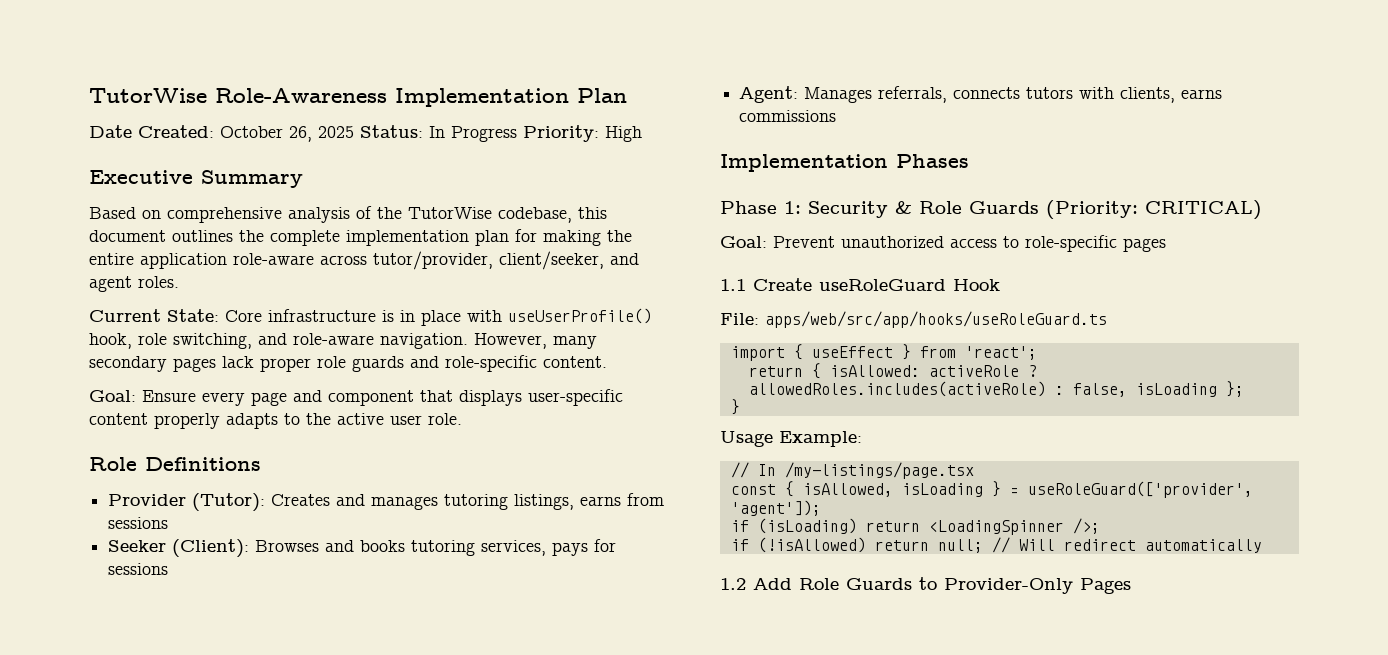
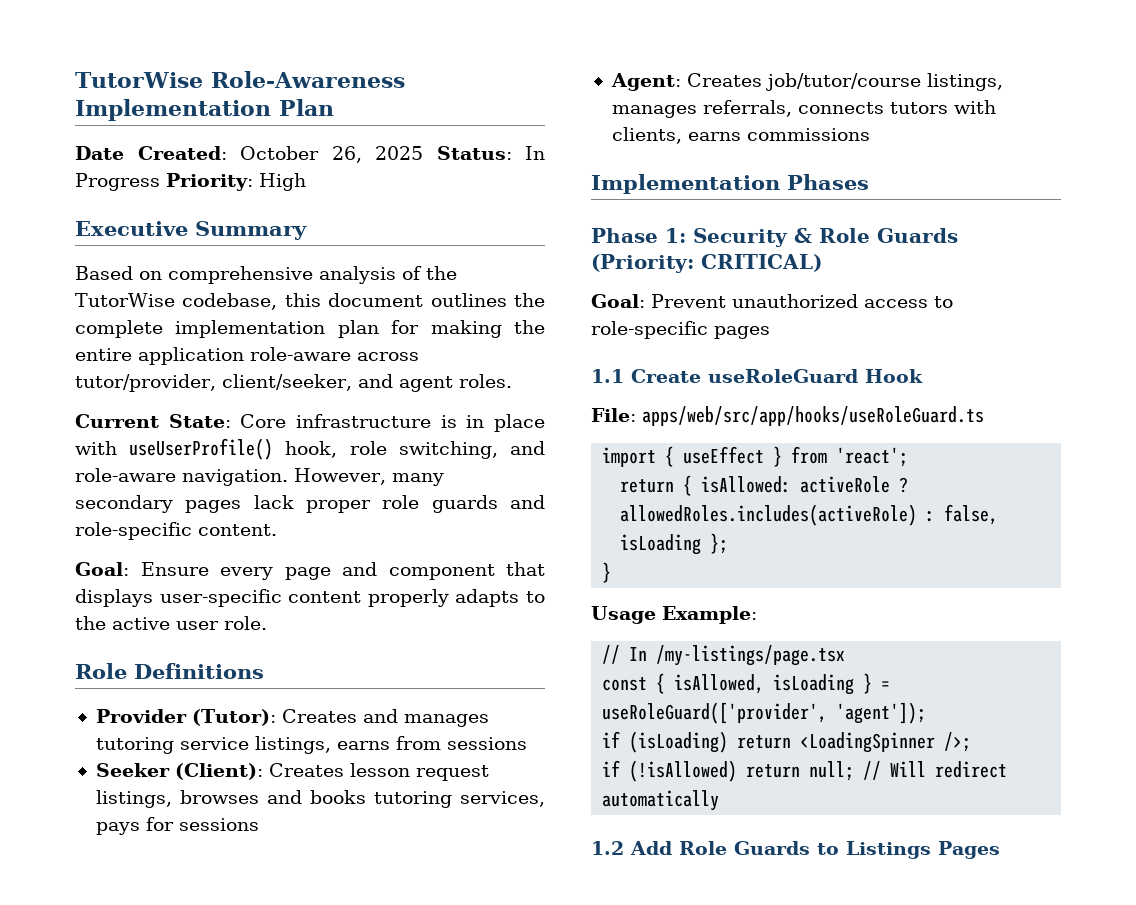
(509, 502) none -> [179,737,249,750] service
[255,540,320,552] Browses -> [268,763,489,781] [95,790,259,808] Creates lesson request listings, browses
[804,87,873,103] Manages -> [686,73,1003,91] [611,105,697,118] Creates job/tutor/course listings, manages
[944,578,1073,594] Provider-Only -> [846,841,931,859] Listings

